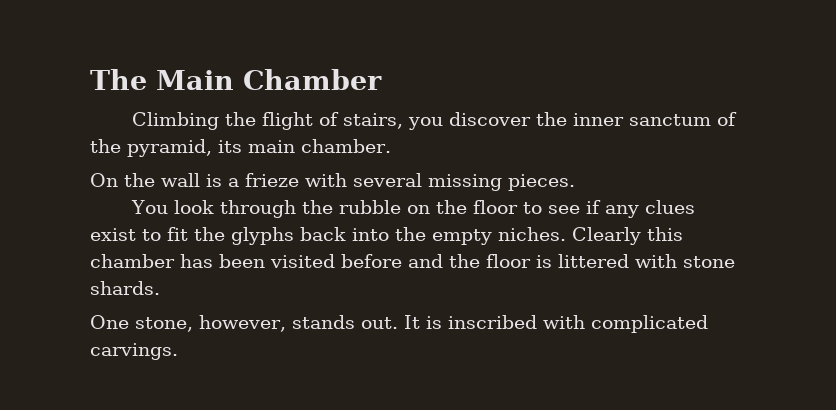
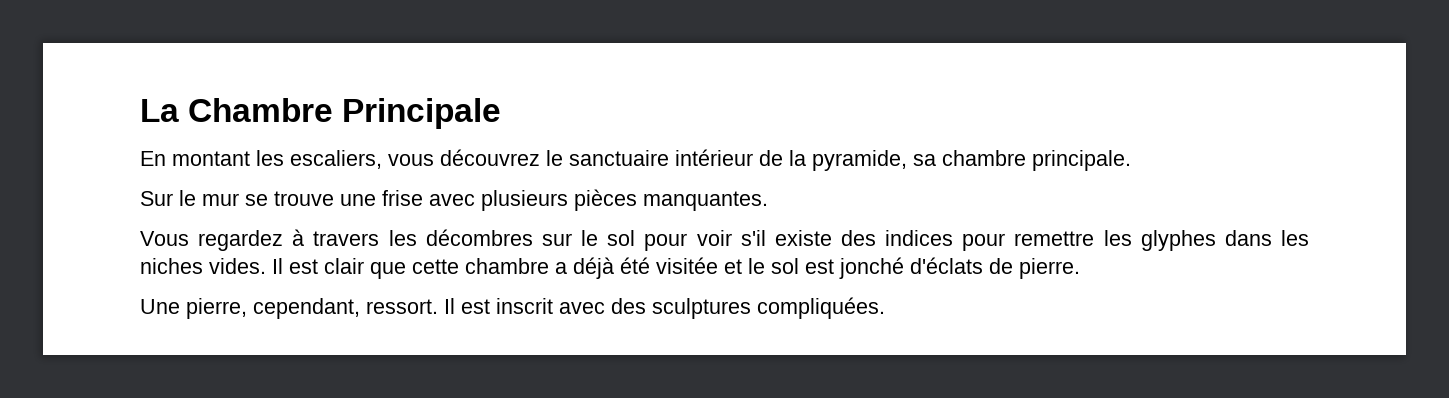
[90,69,382,90] [132,112,738,130] [90,139,391,157] [90,173,575,191] [131,200,696,218] [90,227,683,245] [90,254,735,268] [90,281,160,295] [90,315,708,333] [90,343,178,360] The Main Chamber // Climbing the flight of stairs, you discover the inner sanctum of the pyramid, its main chamber. // On the wall is a frieze with several missing pieces. // You look through the rubble on the floor to see if any clues exist to fit the glyphs back into the empty niches. Clearly this chamber has been visited before and the floor is littered with stone shards. // One stone, however, stands out. It is inscribed with complicated carvings. -> [140,98,502,129] [140,149,1131,171] [140,189,768,211] [140,229,1309,251] [140,257,1080,279] [140,297,885,319] La Chambre Principale // En montant les escaliers, vous découvrez le sanctuaire intérieur de la pyramide, sa chambre principale. // Sur le mur se trouve une frise avec plusieurs pièces manquantes. // Vous regardez à travers les décombres sur le sol pour voir s'il existe des indices pour remettre les glyphes dans les niches vides. Il est clair que cette chambre a déjà été visitée et le sol est jonché d'éclats de pierre. // Une pierre, cependant, ressort. Il est inscrit avec des sculptures compliquées.

